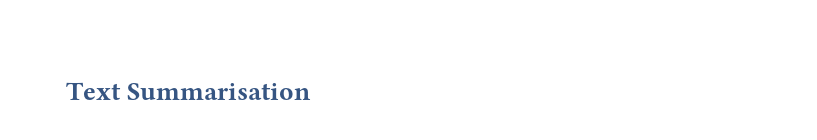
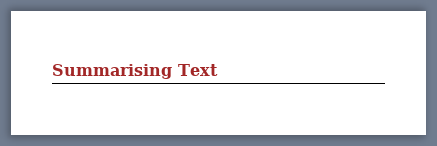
[66,82,312,100] Text Summarisation -> [52,64,218,79] Summarising Text

